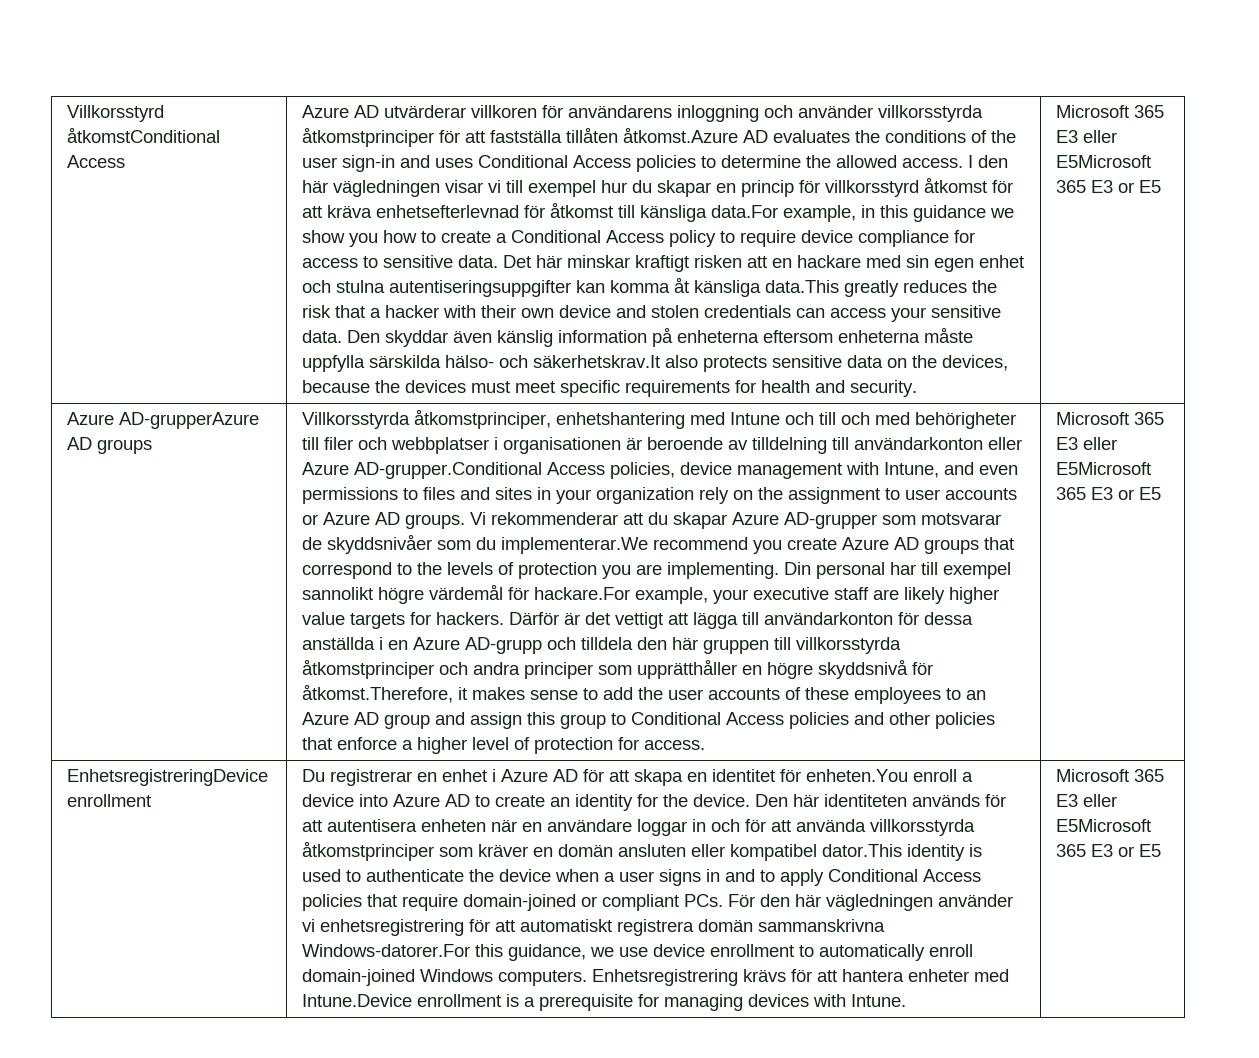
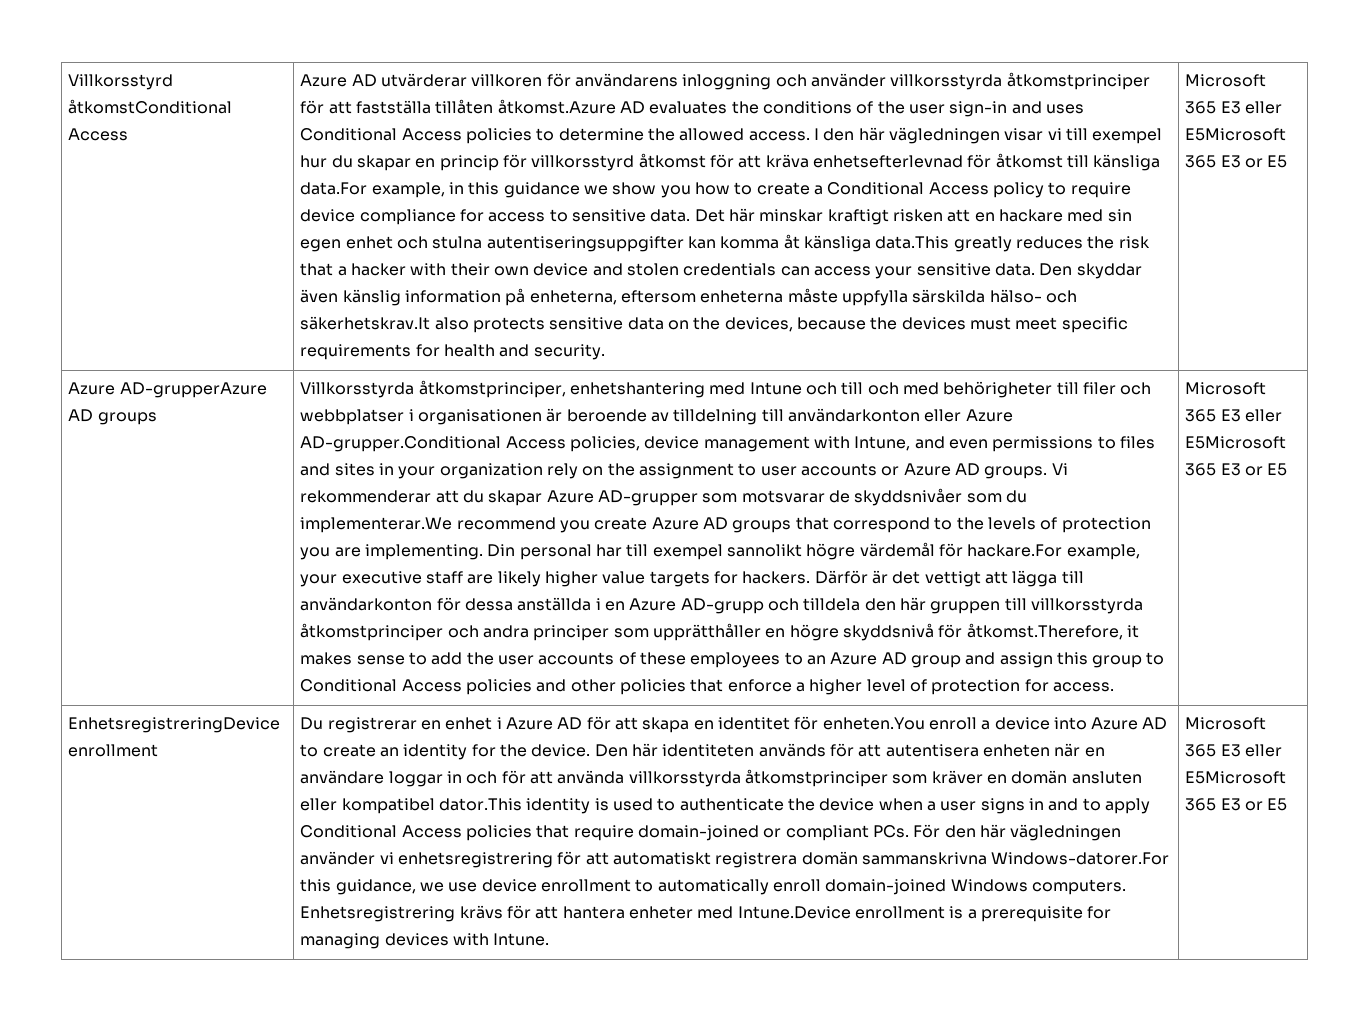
[676,330,759,343] enheterna -> [529,290,617,305] enheterna,

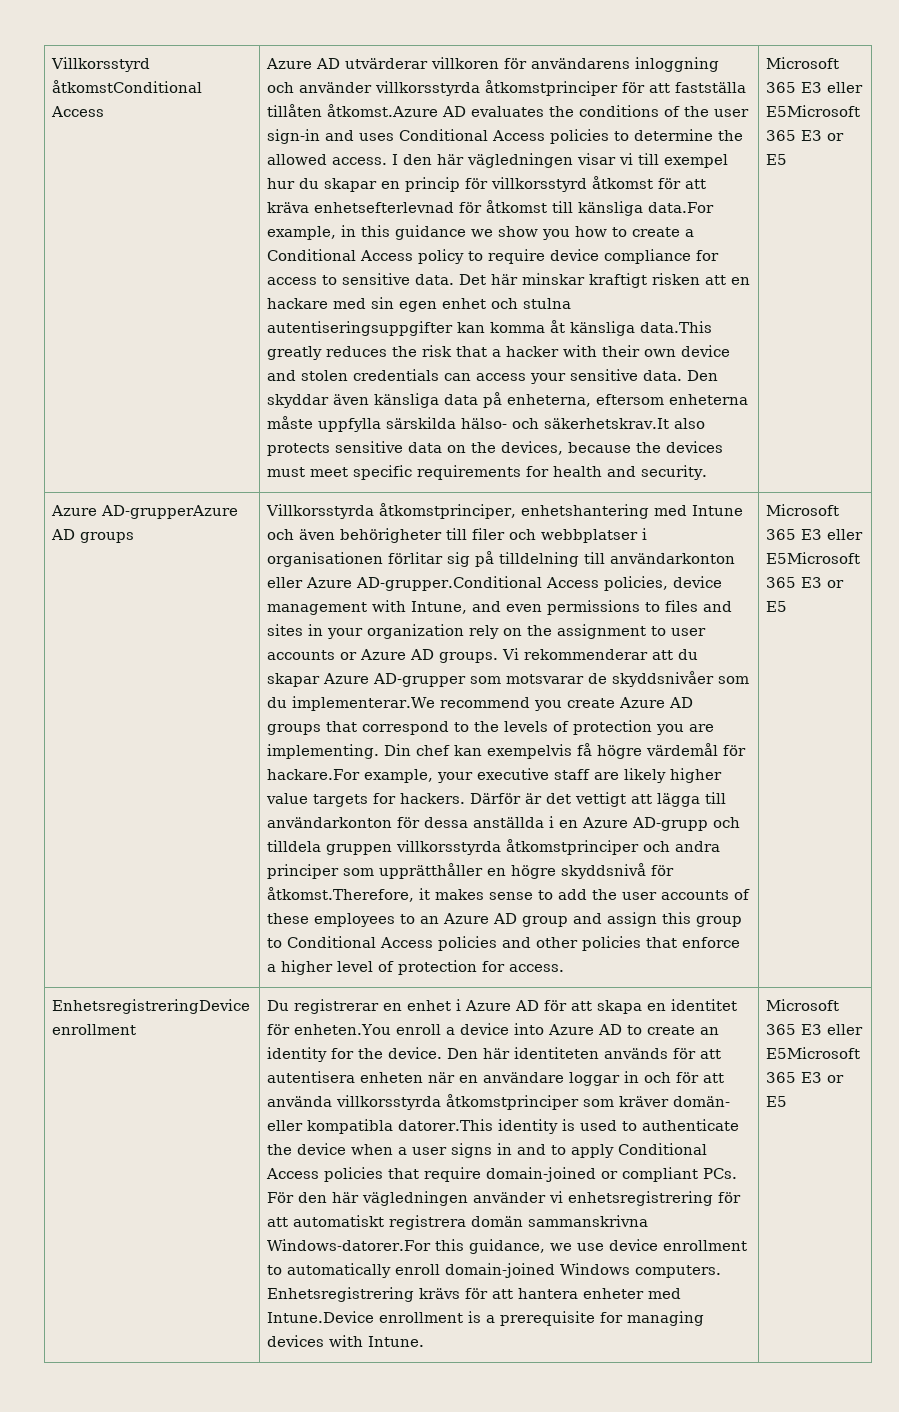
[342,289,502,306] känslig information -> [374,393,479,408] känsliga data
[841,382,939,395] till och med -> [299,529,336,540] även
[546,408,670,422] är beroende av -> [388,551,495,567] förlitar sig på
[519,544,802,560] personal har till exempel sannolikt -> [416,743,593,759] chef kan exempelvis få
[864,597,1027,614] den här gruppen till -> [326,844,393,855] gruppen
[986,770,1142,784] [300,798,523,814] en domän ansluten eller kompatibel dator.This -> [673,1096,731,1107] [267,1119,494,1134] domän- eller kompatibla datorer.This

